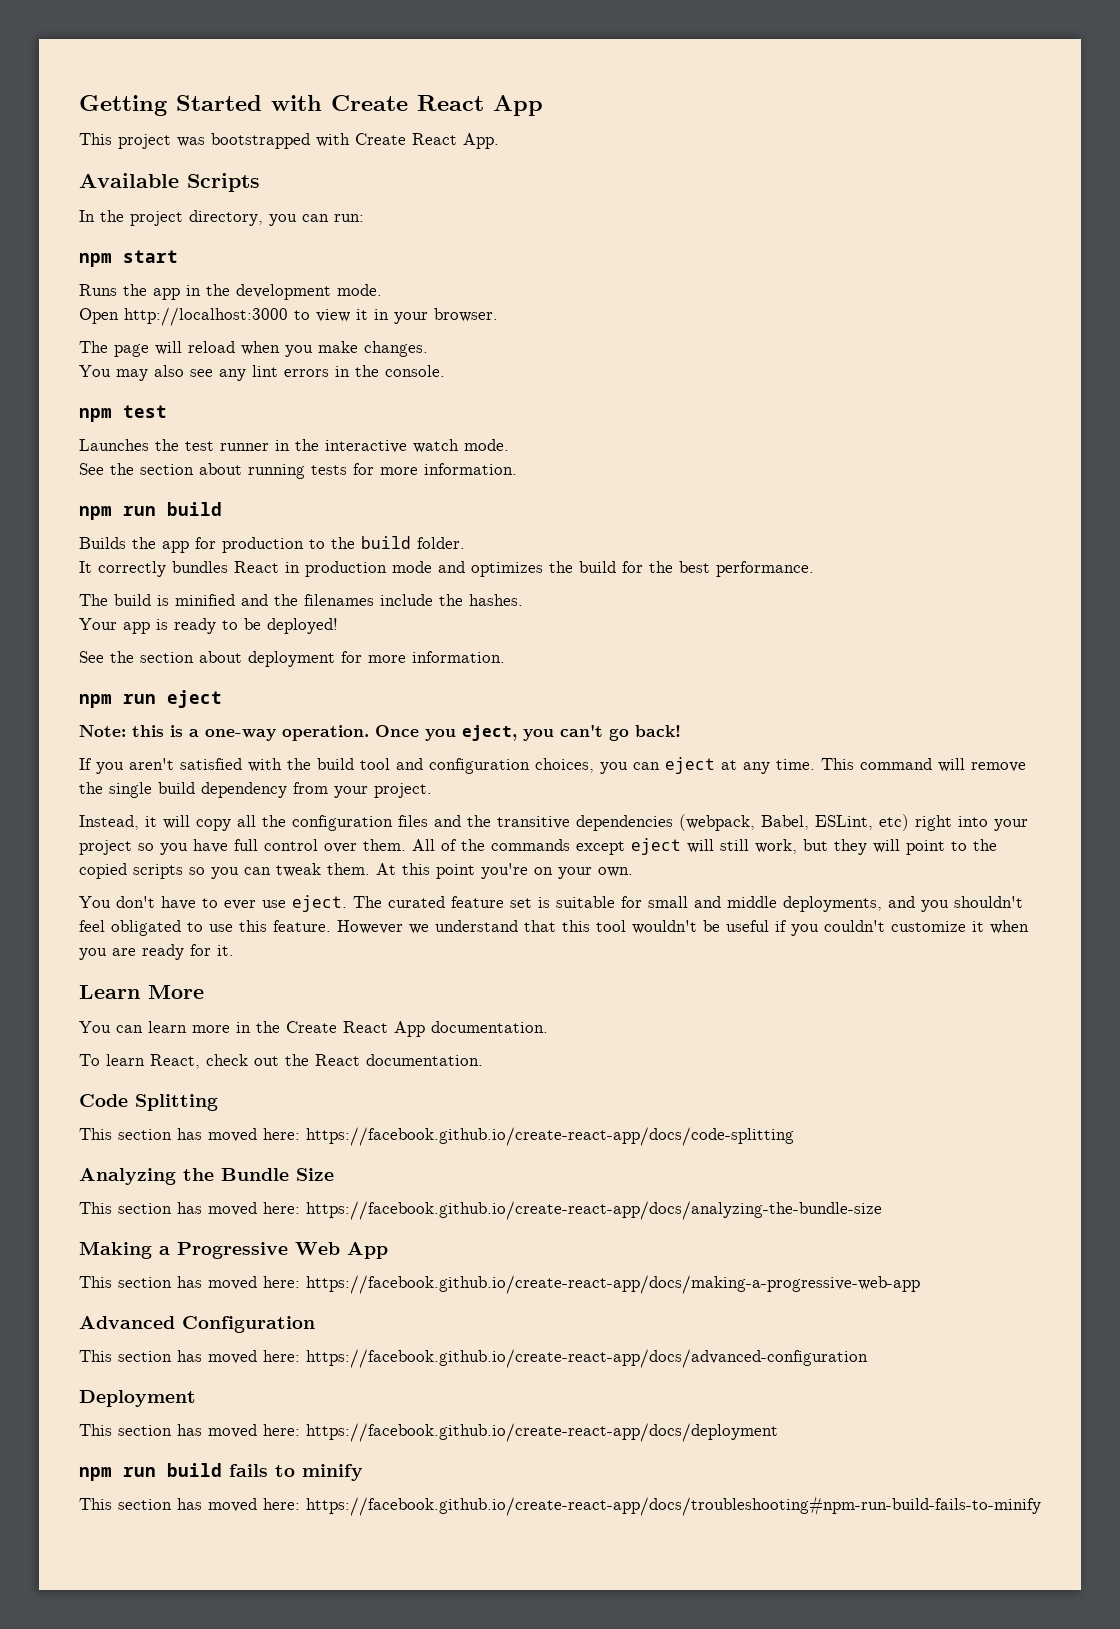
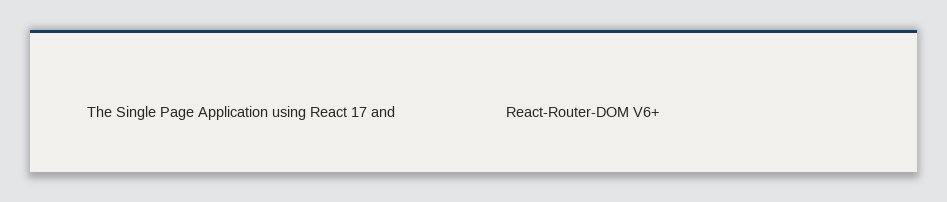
[79,95,543,116] [79,133,499,149] [79,173,260,192] [79,210,364,226] [79,250,178,267] [79,284,382,300] [79,307,498,326] [79,341,428,357] [79,365,445,381] [79,405,167,422] [79,439,509,453] [79,463,517,479] [79,502,222,520] [79,536,465,553] [79,561,814,577] [79,594,523,606] [79,618,338,634] [79,651,505,667] [79,690,222,708] [79,724,681,741] [79,757,1026,774] [79,782,432,798] [79,814,1028,831] [79,838,997,855] [79,863,633,879] [79,895,1023,912] [79,920,1029,936] [79,944,234,960] [79,985,204,999] [79,1021,548,1037] [79,1054,483,1069] [79,1094,218,1111] [79,1127,794,1146] [79,1168,334,1185] [79,1201,882,1220] [79,1241,388,1259] [79,1275,920,1294] [79,1316,315,1333] [79,1349,868,1368] [79,1390,196,1407] [79,1423,778,1442] [79,1463,363,1481] [79,1496,1041,1516] Getting Started with Create React App // This project was bootstrapped with Create React App. // Available Scripts // In the project directory, you can run: // npm start // Runs the app in the development mode. // Open http://localhost:3000 to view it in your browser. // The page will reload when you make changes. // You may also see any lint errors in the console. // npm test // Launches the test runner in the interactive watch mode. // See the section about running tests for more information. // npm run build // Builds the app for production to the build folder. // It correctly bundles React in production mode and optimizes the build for the best performance. // The build is minified and the filenames include the hashes. // Your app is ready to be deployed! // See the section about deployment for more information. // npm run eject // Note: this is a one-way operation. Once you eject, you can't go back! // If you aren't satisfied with the build tool and configuration choices, you can eject at any time. This command will remove the single build dependency from your project. // Instead, it will copy all the configuration files and the transitive dependencies (webpack, Babel, ESLint, etc) right into your project so you have full control over them. All of the commands except eject will still work, but they will point to the copied scripts so you can tweak them. At this point you're on your own. // You don't have to ever use eject. The curated feature set is suitable for small and middle deployments, and you shouldn't feel obligated to use this feature. However we understand that this tool wouldn't be useful if you couldn't customize it when you are ready for it. // Learn More // You can learn more in the Create React App documentation. // To learn React, check out the React documentation. // Code Splitting // This section has moved here: https://facebook.github.io/create-react-app/docs/code-splitting // Analyzing the Bundle Size // This section has moved here: https://facebook.github.io/create-react-app/docs/analyzing-the-bundle-size // Making a Progressive Web App // This section has moved here: https://facebook.github.io/create-react-app/docs/making-a-progressive-web-app // Advanced Configuration // This section has moved here: https://facebook.github.io/create-react-app/docs/advanced-configuration // Deployment // This section has moved here: https://facebook.github.io/create-react-app/docs/deployment // npm run build fails to minify // This section has moved here: https://facebook.github.io/create-react-app/docs/troubleshooting#npm-run-build-fails-to-minify -> [87,106,659,120] The Single Page Application using React 17 and React-Router-DOM V6+

